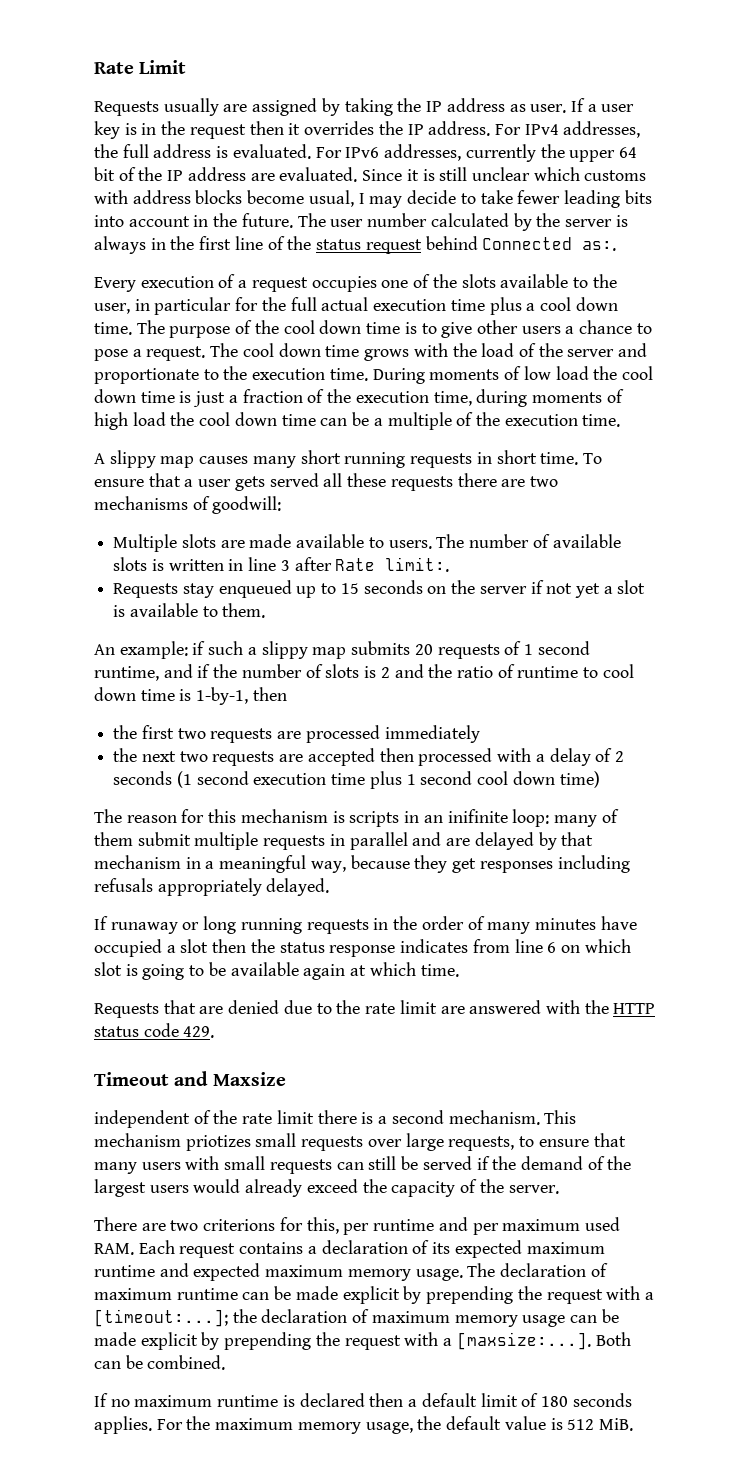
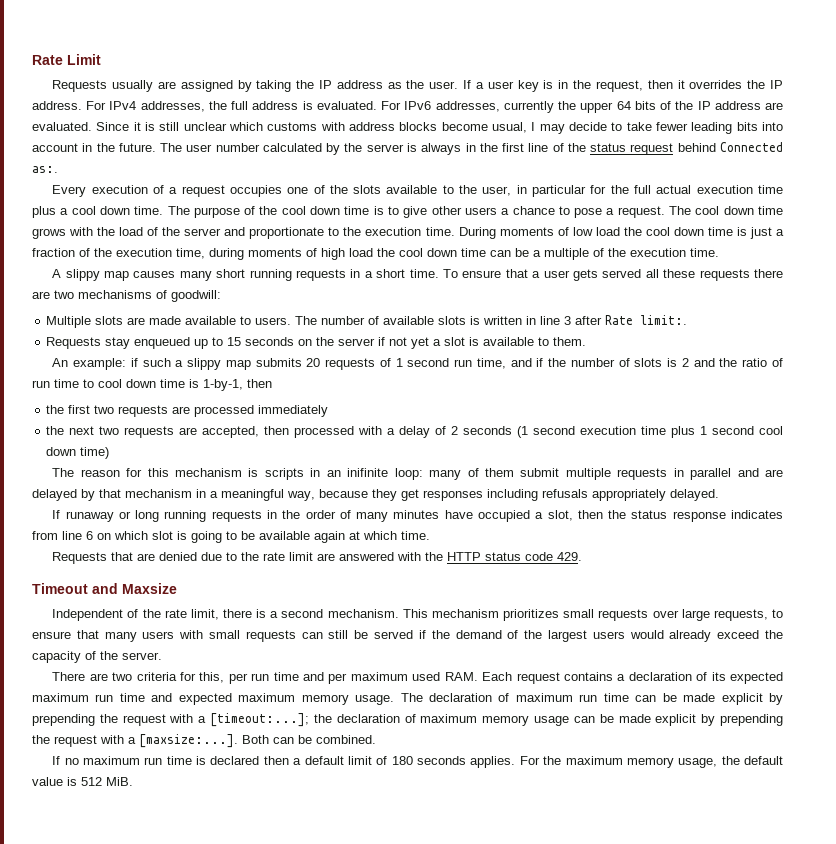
(526, 108) none -> [406,80,425,89] the
[189,124,246,139] request -> [595,80,643,92] request,
[94,167,115,181] bit -> [634,101,656,110] bits
(492, 458) none -> [364,271,373,278] a
[94,666,159,681] runtime, -> [454,358,506,369] run time,
[517,666,579,678] runtime -> [32,379,79,388] run time
[307,748,375,766] accepted -> [202,426,260,438] accepted,
[180,939,209,953] slot -> [547,510,573,521] slot,
[94,1110,190,1128] independent -> [52,609,124,621] Independent
[276,1110,314,1124] limit -> [190,609,219,620] limit,
[185,1135,251,1151] priotizes -> [503,609,560,621] prioritizes
[203,1219,276,1231] criterions -> [136,672,177,681] criteria
[373,1219,435,1231] runtime -> [251,672,299,681] run time
[94,1265,155,1277] runtime -> [95,693,145,702] run time
[176,1288,238,1300] runtime -> [579,693,629,702] run time
[217,1395,279,1407] runtime -> [144,756,192,765] run time

